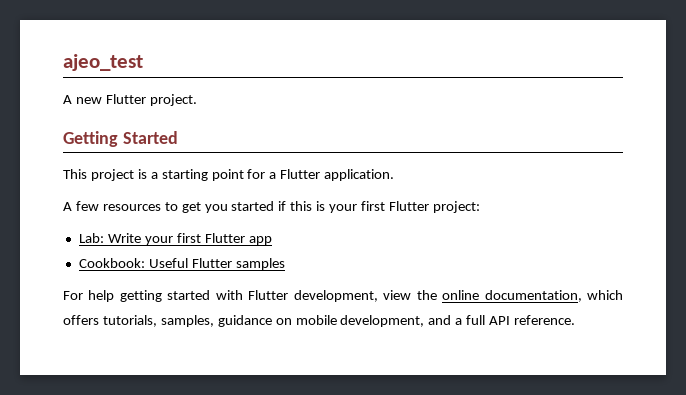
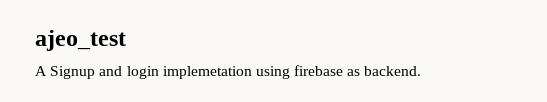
[75,94,197,106] [63,131,178,147] [63,169,395,181] [63,201,480,213] [78,233,272,245] [78,258,285,270] [63,290,623,302] [63,315,576,327] new Flutter project. // Getting Started // This project is a starting point for a Flutter application. // A few resources to get you started if this is your first Flutter project: // Lab: Write your first Flutter app // Cookbook: Useful Flutter samples // For help getting started with Flutter development, view the online documentation, which offers tutorials, samples, guidance on mobile development, and a full API reference. -> [50,65,422,79] Signup and login implemetation using firebase as backend.

